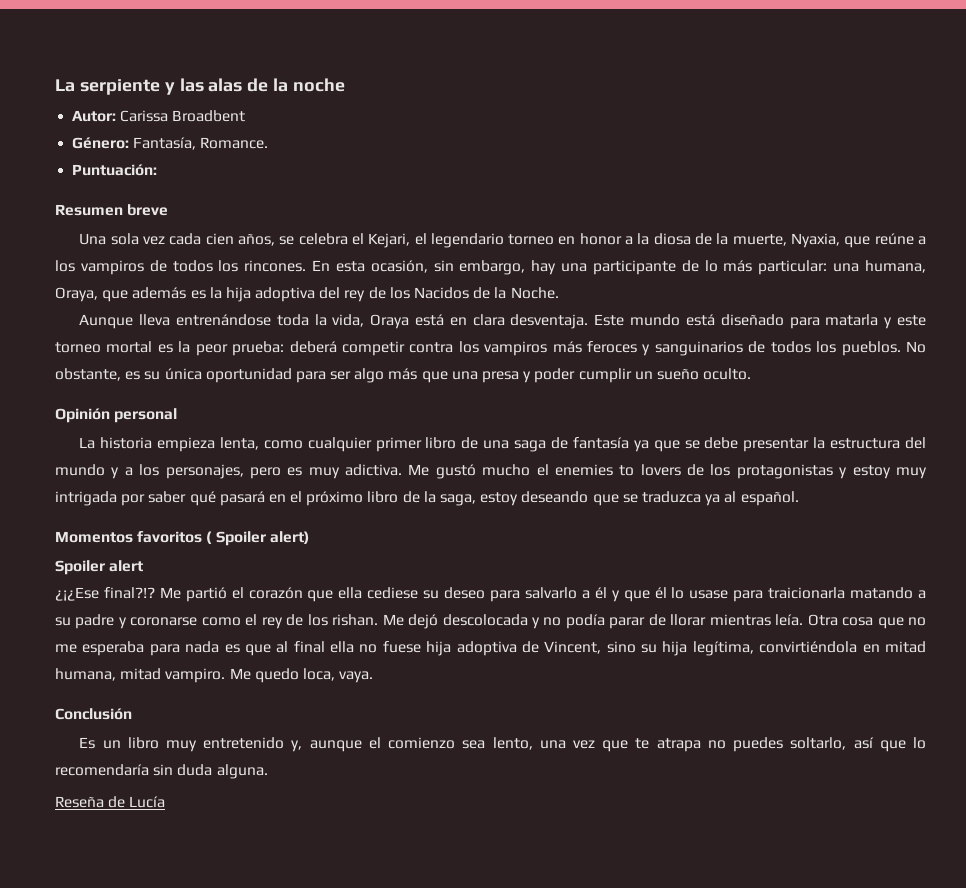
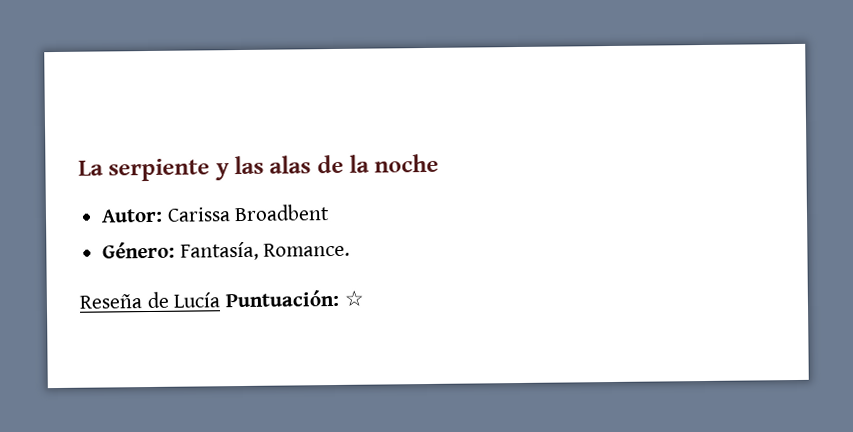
[72,164,158,176] [55,204,169,216] [79,233,927,248] [55,260,927,275] [55,287,559,302] [79,314,926,329] [55,341,927,356] [55,368,752,383] [55,408,178,423] [79,437,926,452] [55,464,928,479] [55,491,799,506] [55,531,309,546] [55,560,144,575] [55,587,927,602] [55,614,927,629] [55,641,927,656] [55,668,374,683] [55,708,132,720] [79,737,926,752] [55,764,268,779] // Puntuación: // Resumen breve // Una sola vez cada cien años, se celebra el Kejari, el legendario torneo en honor a la diosa de la muerte, Nyaxia, que reúne a los vampiros de todos los rincones. En esta ocasión, sin embargo, hay una participante de lo más particular: una humana, Oraya, que además es la hija adoptiva del rey de los Nacidos de la Noche. // Aunque lleva entrenándose toda la vida, Oraya está en clara desventaja. Este mundo está diseñado para matarla y este torneo mortal es la peor prueba: deberá competir contra los vampiros más feroces y sanguinarios de todos los pueblos. No obstante, es su única oportunidad para ser algo más que una presa y poder cumplir un sueño oculto. // Opinión personal // La historia empieza lenta, como cualquier primer libro de una saga de fantasía ya que se debe presentar la estructura del mundo y a los personajes, pero es muy adictiva. Me gustó mucho el enemies to lovers de los protagonistas y estoy muy intrigada por saber qué pasará en el próximo libro de la saga, estoy deseando que se traduzca ya al español. // Momentos favoritos ( Spoiler alert) // Spoiler alert // ¿¡¿Ese final?!? Me partió el corazón que ella cediese su deseo para salvarlo a él y que él lo usase para traicionarla matando a su padre y coronarse como el rey de los rishan. Me dejó descolocada y no podía parar de llorar mientras leía. Otra cosa que no me esperaba para nada es que al final ella no fuese hija adoptiva de Vincent, sino su hija legítima, convirtiéndola en mitad humana, mitad vampiro. Me quedo loca, vaya. // Conclusión // Es un libro muy entretenido y, aunque el comienzo sea lento, una vez que te atrapa no puedes soltarlo, así que lo recomendaría sin duda alguna. -> (351, 249) none
(166, 802) none -> [225,289,364,308] Puntuación: ☆

